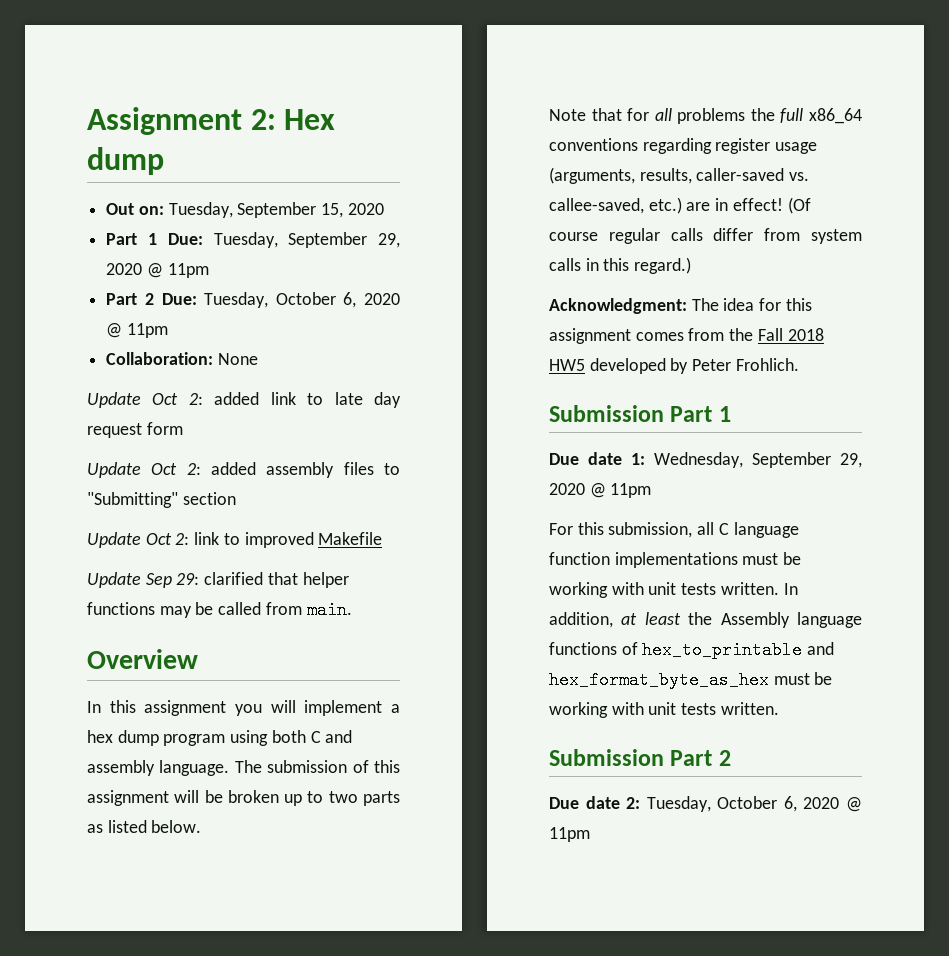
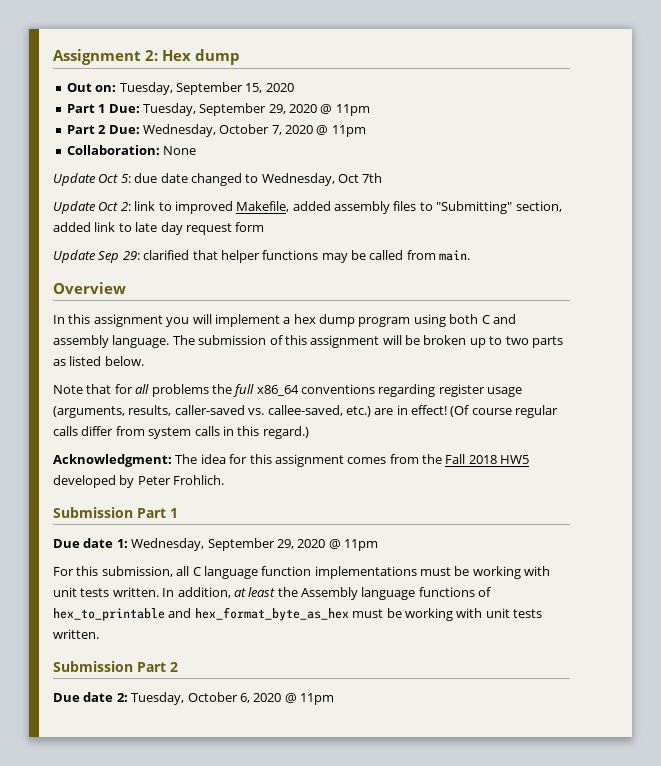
[204,292,357,308] Tuesday, October 6, -> [142,124,282,137] Wednesday, October 7,
[188,393,203,405] 2: -> [120,173,383,186] [53,201,562,214] 5: due date changed to Wednesday, Oct 7th // Update Oct 2: link to improved Makefile, added assembly files to "Submitting" section,
[87,462,400,478] [87,492,236,508] [87,532,383,548] // Update Oct 2: added assembly files to "Submitting" section // Update Oct 2: link to improved Makefile -> (265, 227) none

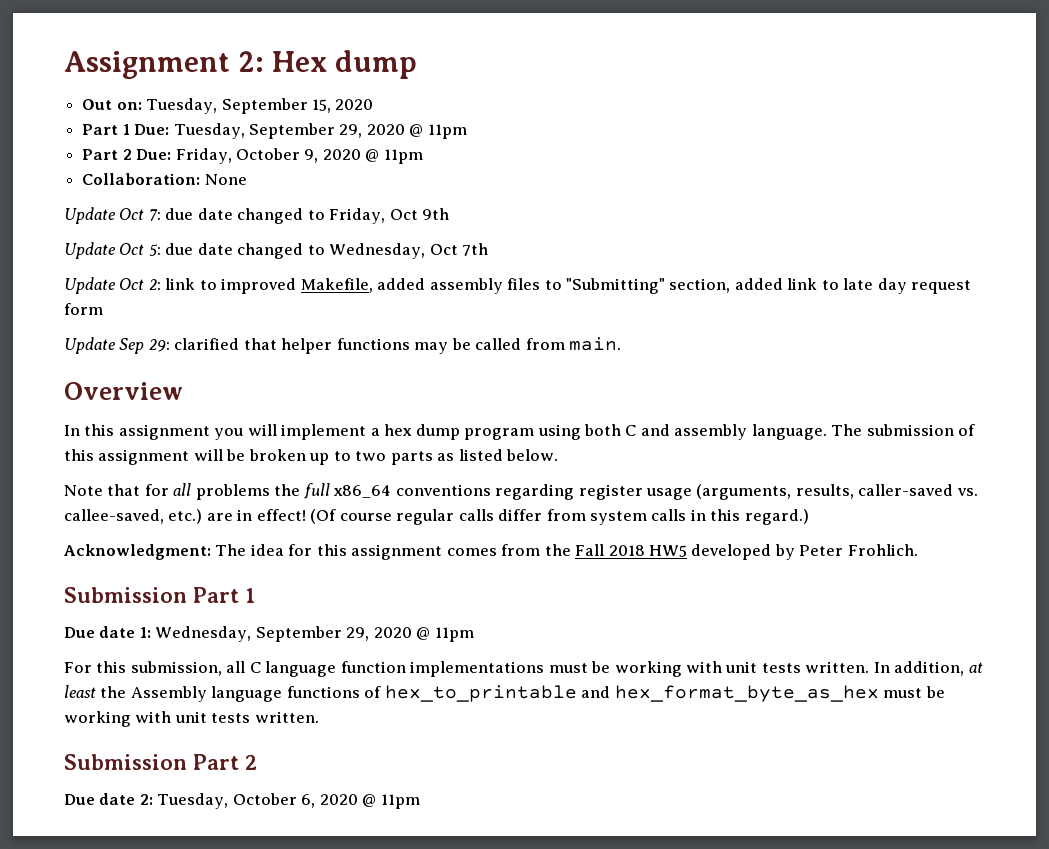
[142,124,282,137] Wednesday, October 7, -> [175,148,319,164] Friday, October 9,
(197, 150) none -> [64,207,450,224] // Update Oct 7: due date changed to Friday, Oct 9th

